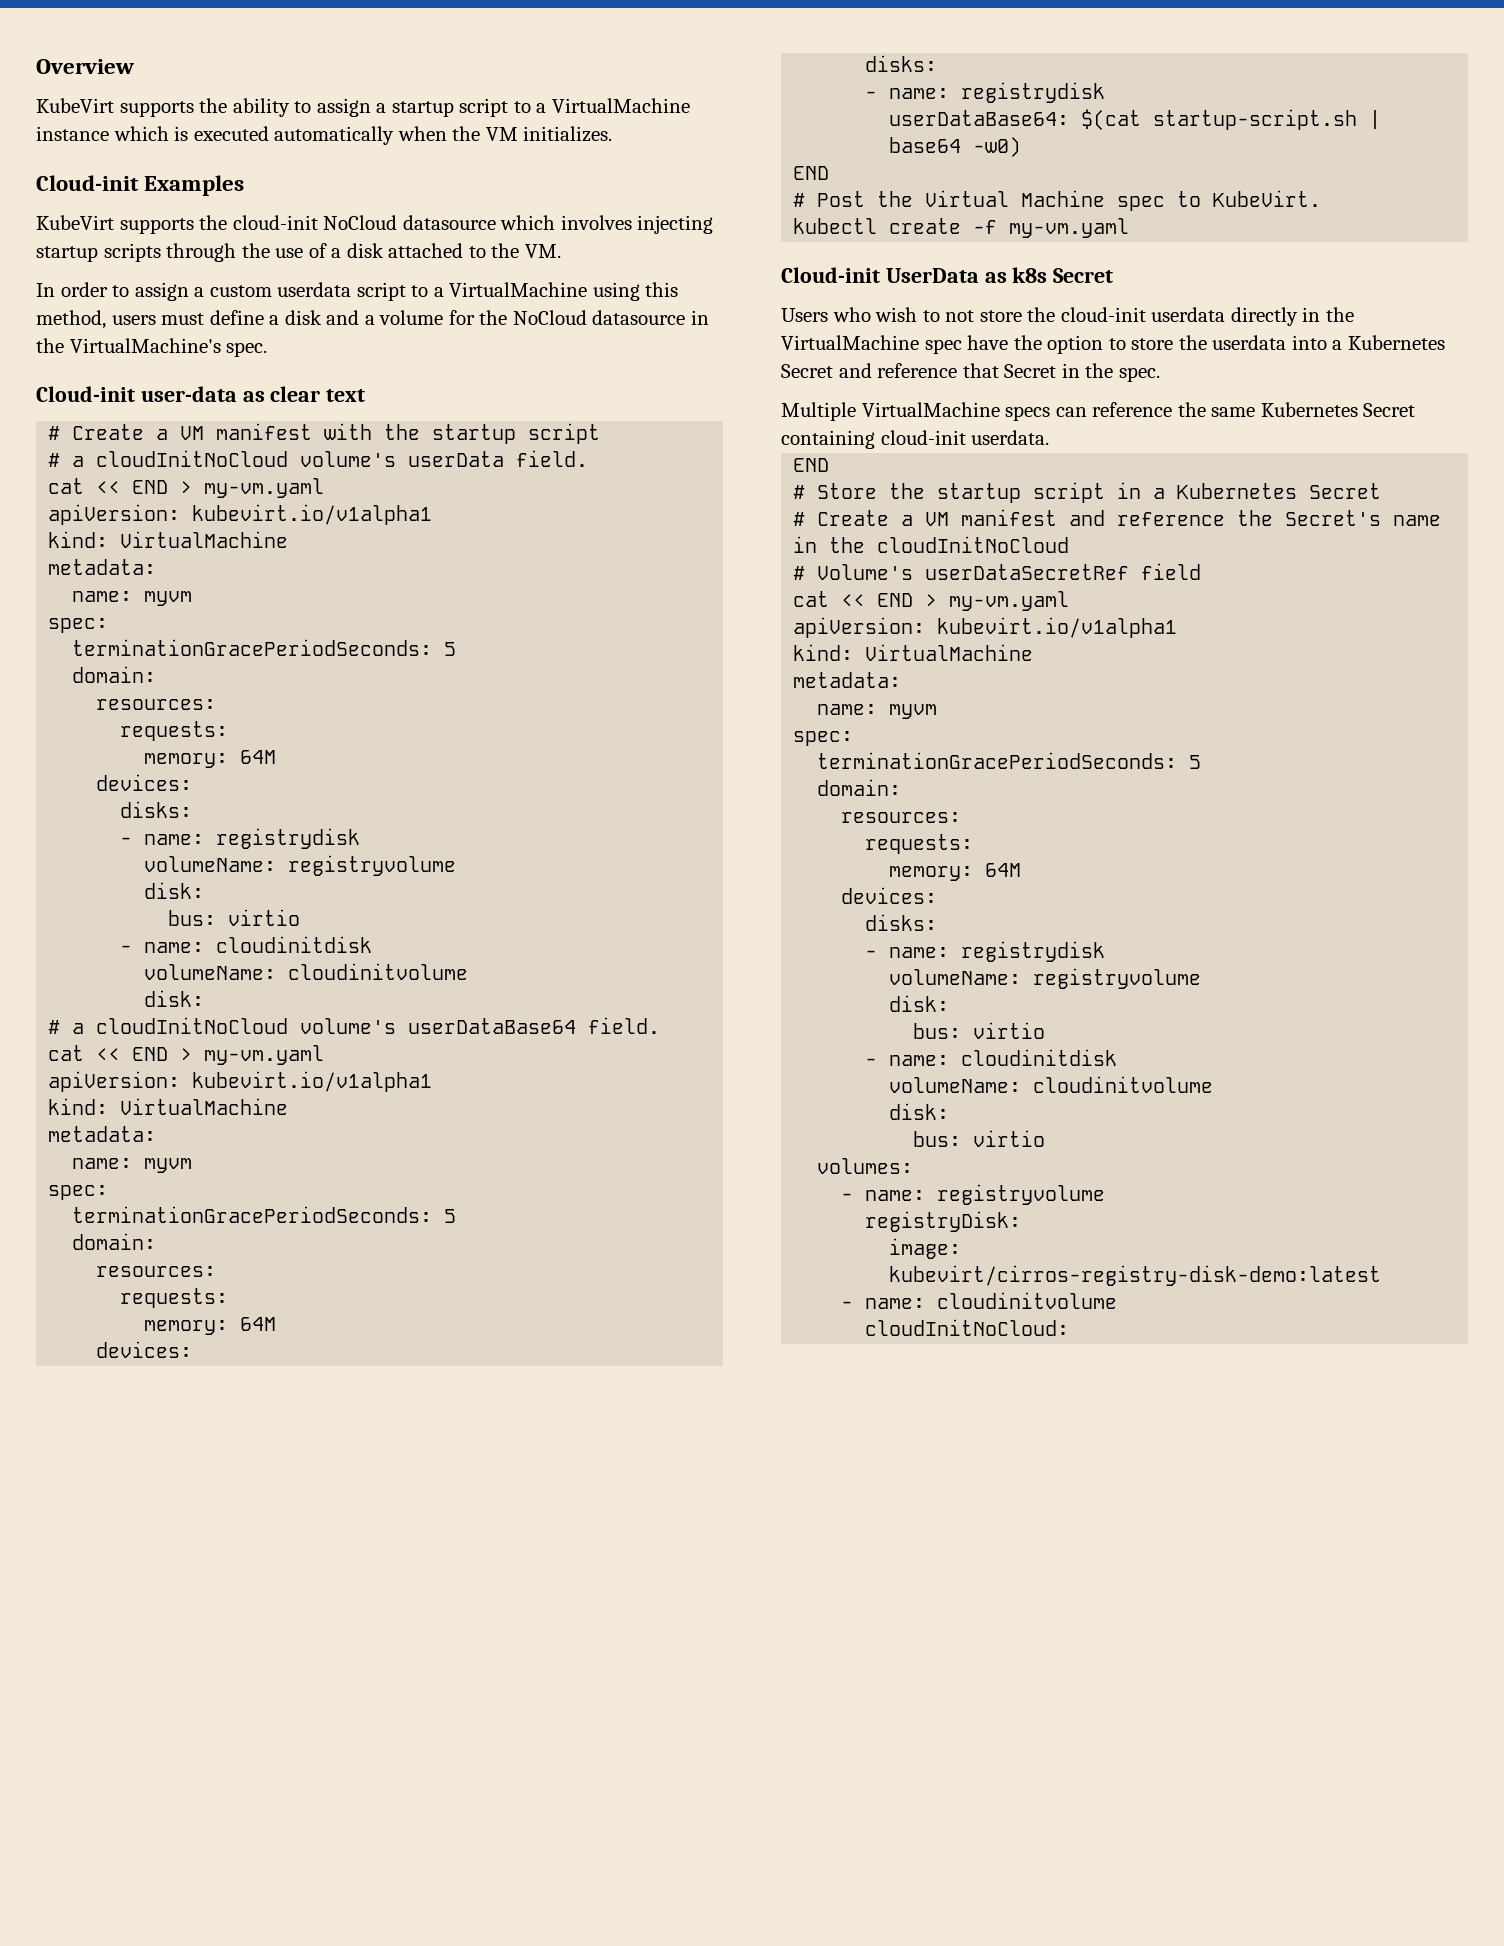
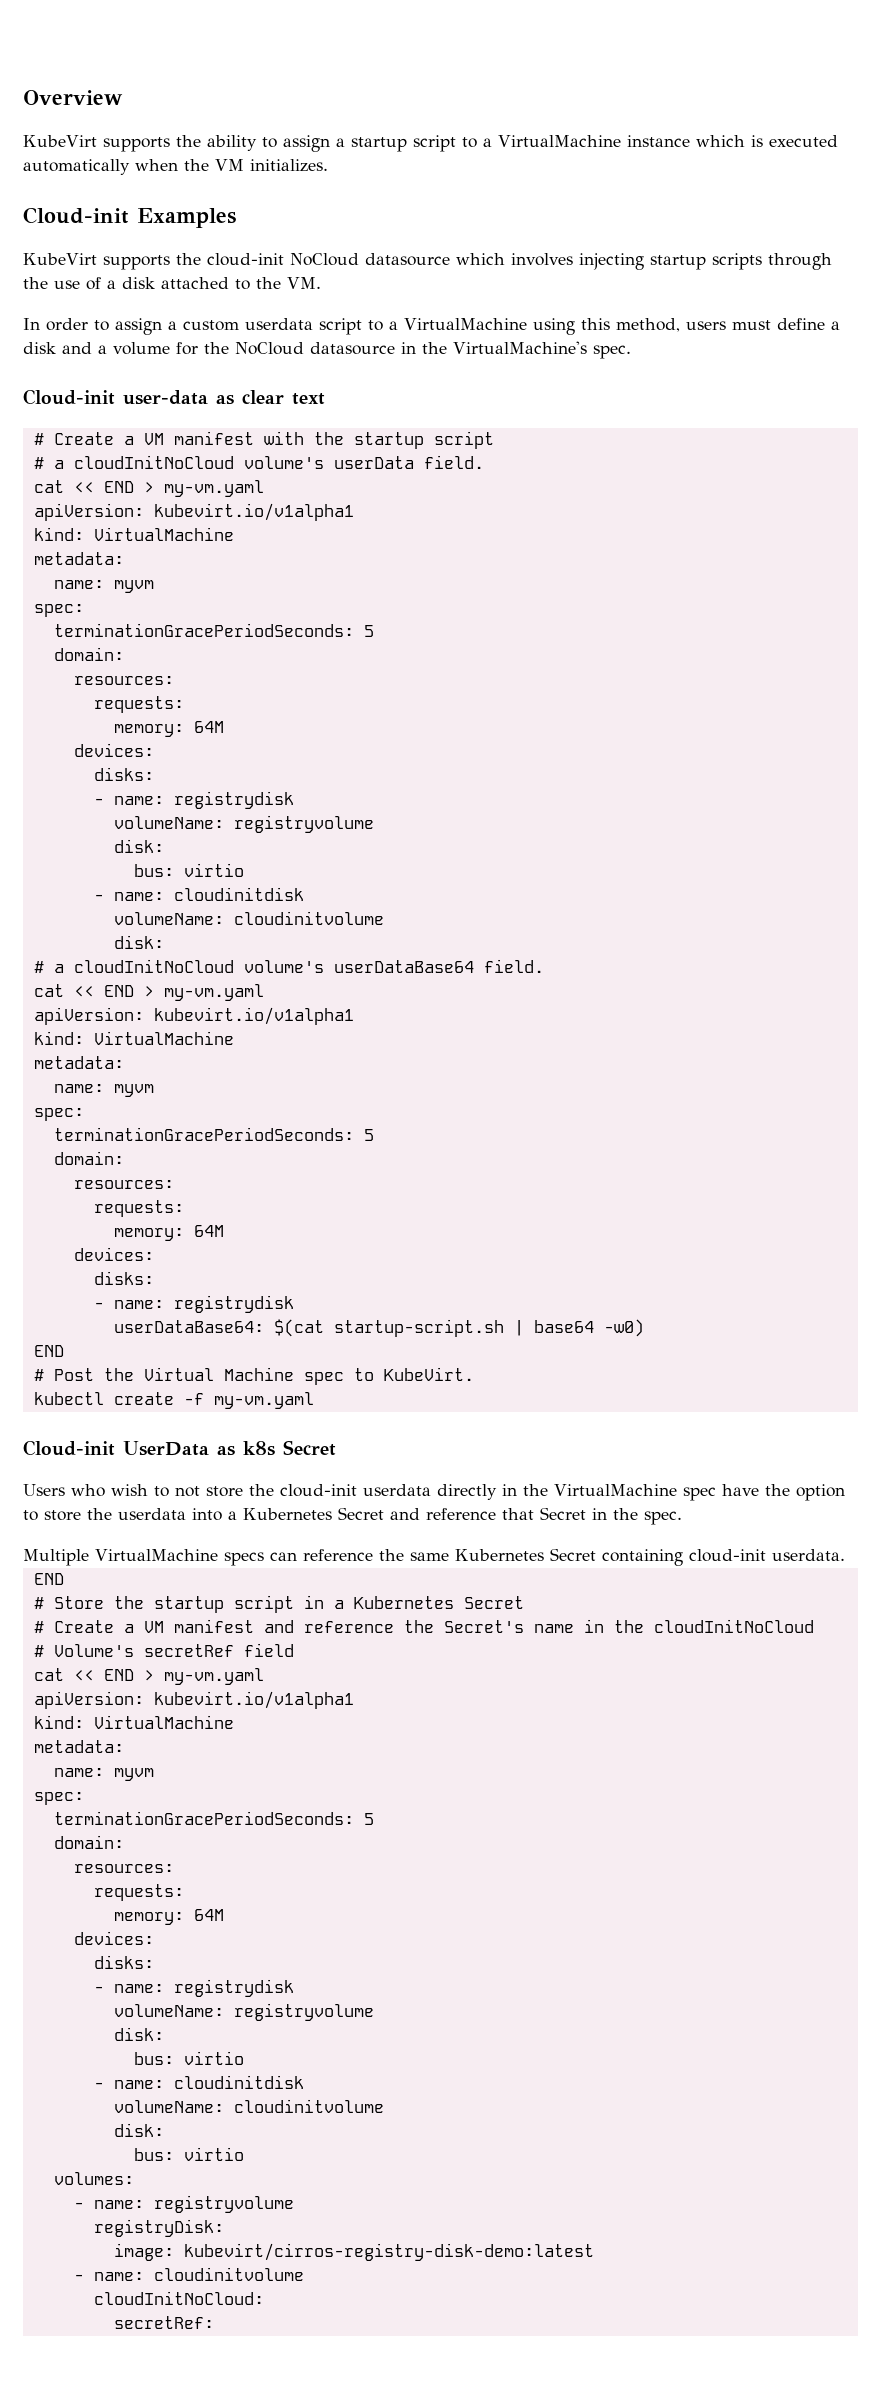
[925,564,1130,580] userDataSecretRef -> [143,1644,234,1657] secretRef
(1070, 1327) none -> [113,2316,214,2329] // secretRef:

